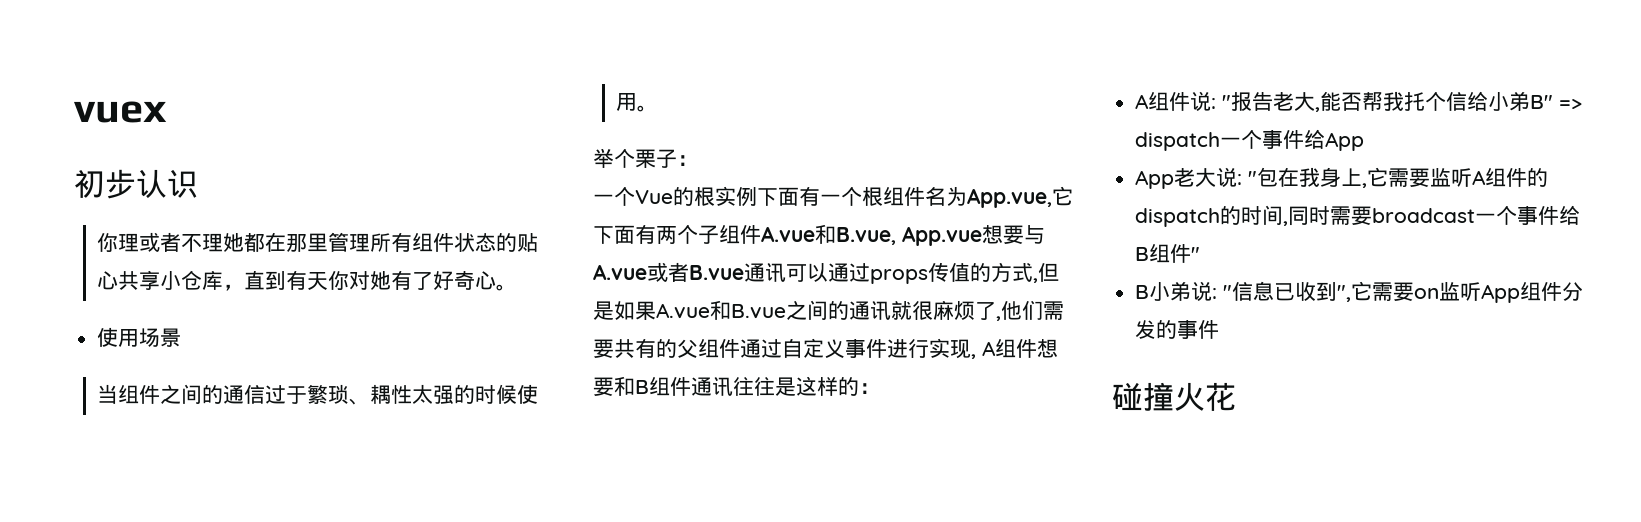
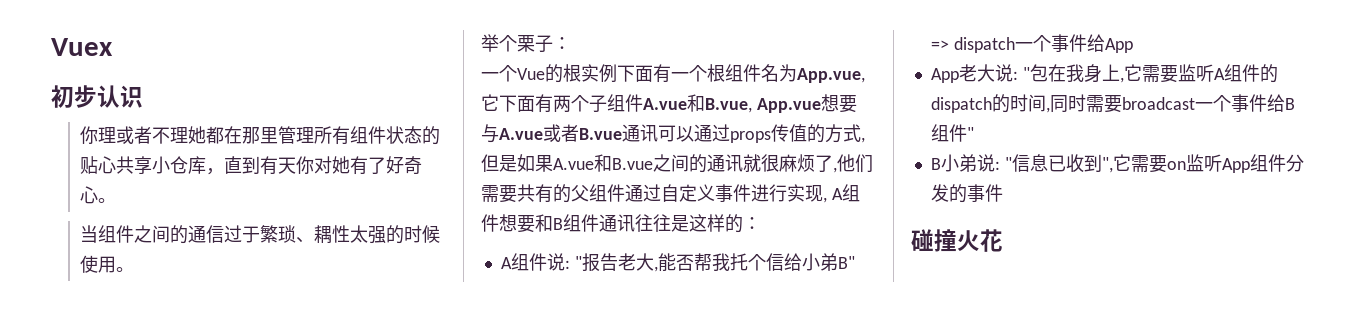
[74,101,167,123] vuex -> [51,38,113,56] Vuex
[97,327,182,347] // 使用场景 -> (117, 200) none

